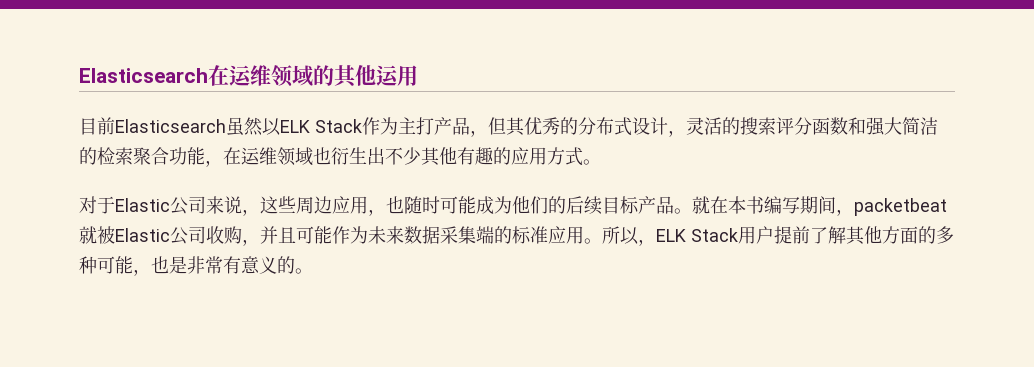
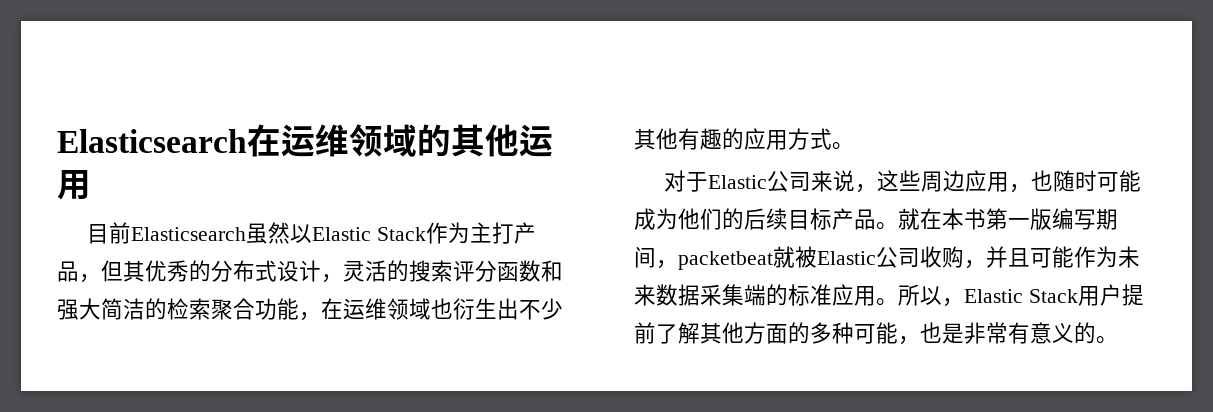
[280,120,310,133] ELK -> [311,227,371,241] Elastic
(764, 205) none -> [986,208,1052,230] 第一版
[656,229,686,242] ELK -> [964,289,1023,303] Elastic

